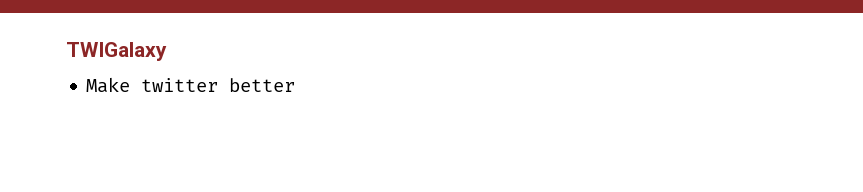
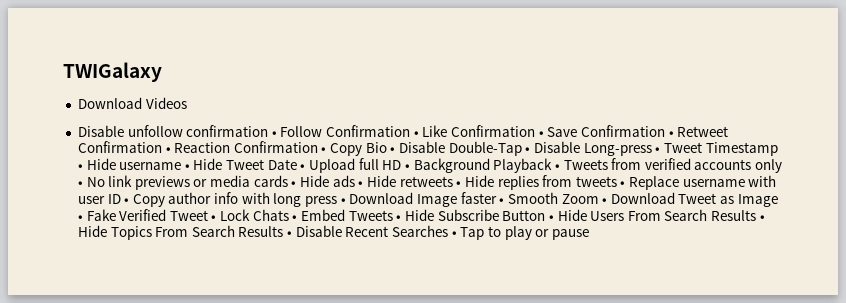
[86,77,296,93] Make twitter better -> [77,97,187,109] [77,125,729,137] [77,141,778,156] [77,158,783,173] [77,175,777,190] [77,192,778,207] [77,209,765,221] [77,225,589,240] Download Videos // Disable unfollow confirmation • Follow Confirmation • Like Confirmation • Save Confirmation • Retweet Confirmation • Reaction Confirmation • Copy Bio • Disable Double-Tap • Disable Long-press • Tweet Timestamp • Hide username • Hide Tweet Date • Upload full HD • Background Playback • Tweets from verified accounts only • No link previews or media cards • Hide ads • Hide retweets • Hide replies from tweets • Replace username with user ID • Copy author info with long press • Download Image faster • Smooth Zoom • Download Tweet as Image • Fake Verified Tweet • Lock Chats • Embed Tweets • Hide Subscribe Button • Hide Users From Search Results • Hide Topics From Search Results • Disable Recent Searches • Tap to play or pause

